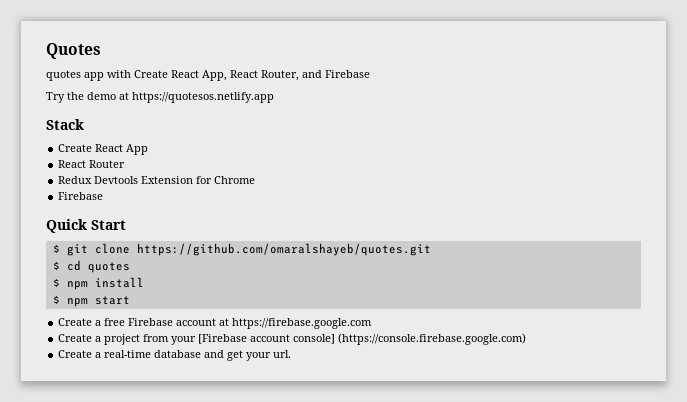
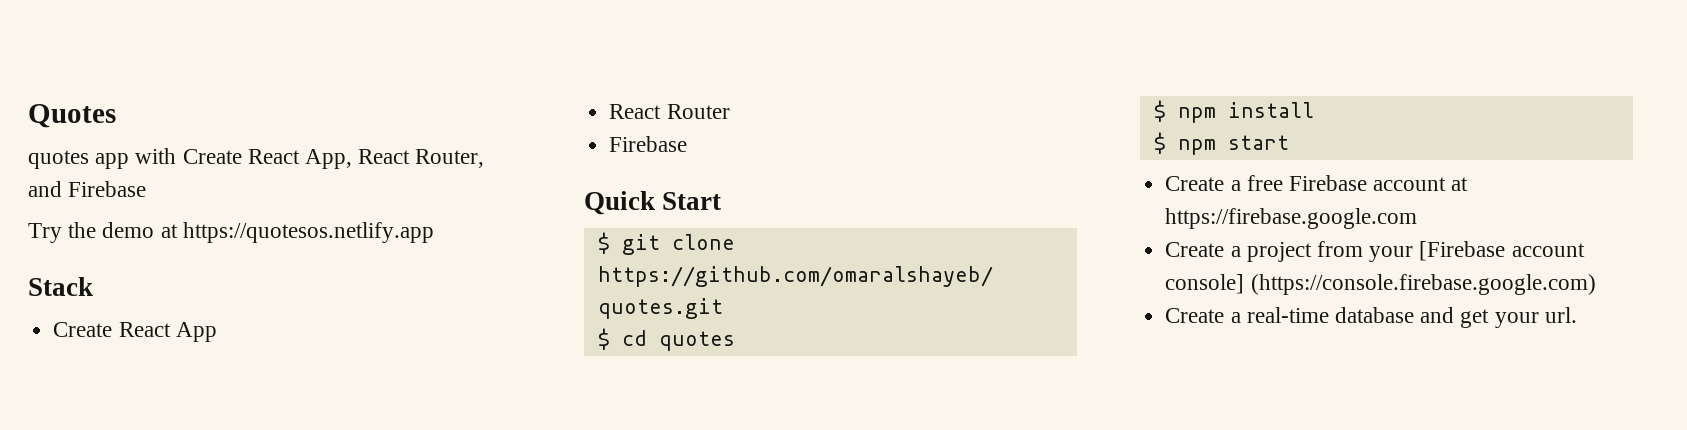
[58,176,256,184] // Redux Devtools Extension for Chrome -> (730, 111) none

